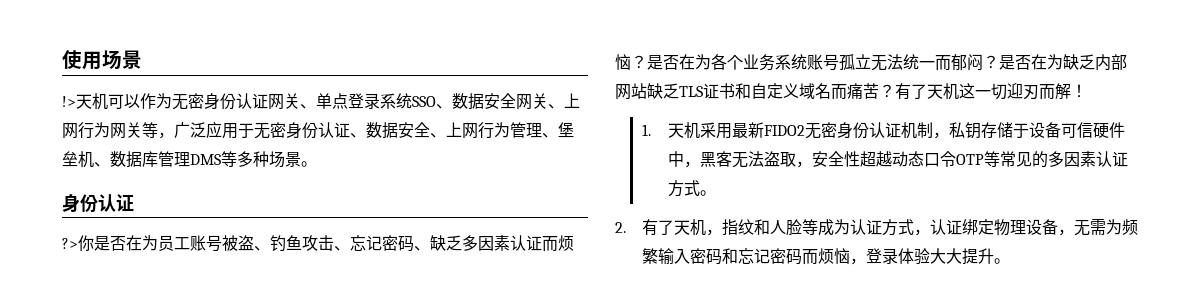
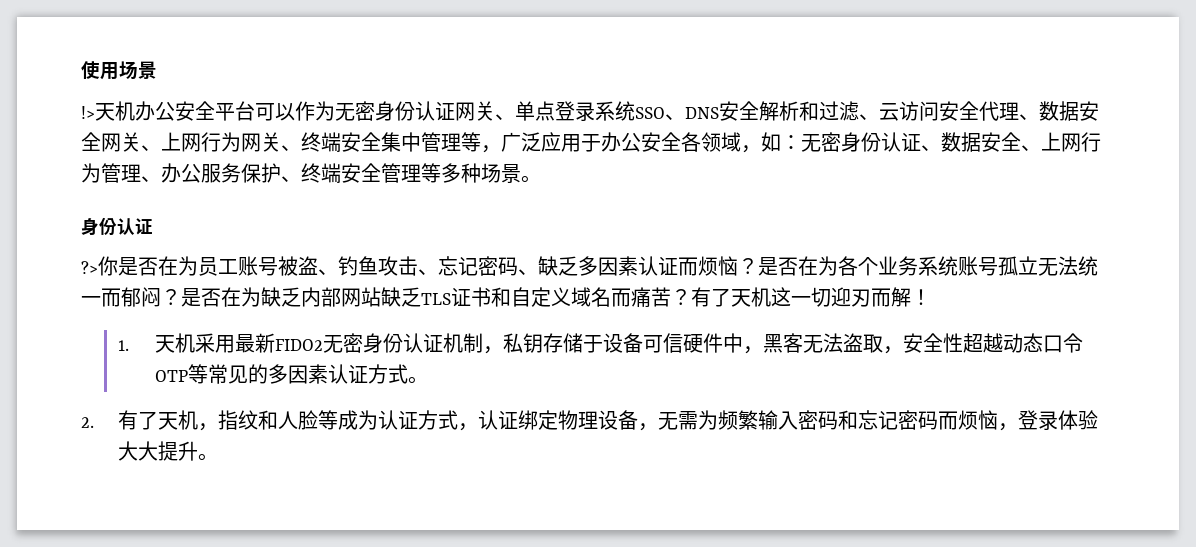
(108, 101) none -> [135,101,255,121] 办公安全平台
(452, 106) none -> [685,101,1039,121] DNS安全解析和过滤、云访问安全代理、
[142,121,254,139] 等，广泛应用于 -> [281,132,801,153] 、终端安全集中管理等，广泛应用于办公安全各领域，如：
[558,122,574,138] [62,151,221,168] 堡垒机、数据库管理DMS -> [161,163,421,183] 办公服务保护、终端安全管理

